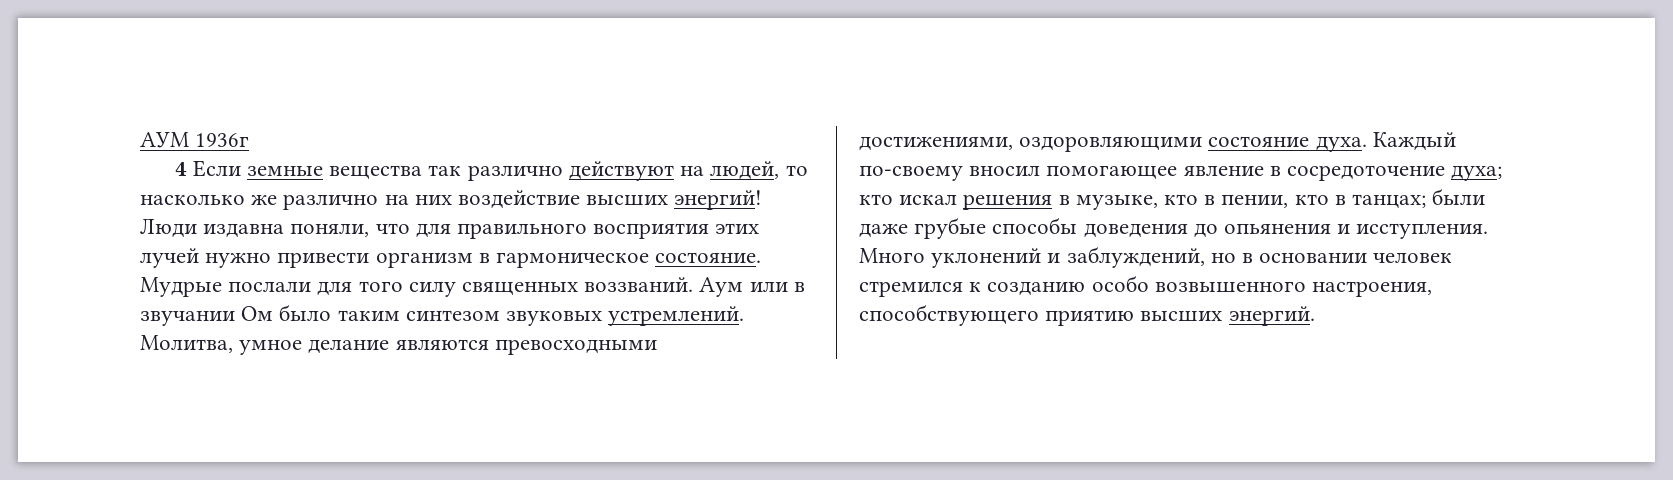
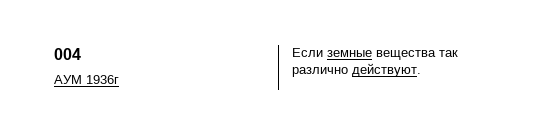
(140, 140) none -> [54,48,81,60] 004 //
[174,162,187,176] 4 -> (119, 79) none
[568,161,808,181] [140,190,763,210] [140,218,760,239] [140,248,762,268] [140,277,805,297] [140,304,745,326] [140,335,657,355] [859,132,1456,152] [859,165,1503,181] [859,188,1486,210] [859,217,1489,239] [859,246,1453,268] [859,275,1433,297] [859,304,1315,326] действуют на людей, то насколько же различно на них воздействие высших энергий! Люди издавна поняли, что для правильного восприятия этих лучей нужно привести организм в гармоническое состояние. Мудрые послали для того силу священных воззваний. Аум или в звучании Ом было таким синтезом звуковых устремлений. Молитва, умное делание являются превосходными достижениями, оздоровляющими состояние духа. Каждый по-своему вносил помогающее явление в сосредоточение духа; кто искал решения в музыке, кто в пении, кто в танцах; были даже грубые способы доведения до опьянения и исступления. Много уклонений и заблуждений, но в основании человек стремился к созданию особо возвышенного настроения, способствующего приятию высших энергий. -> [352,63,421,77] действуют.

